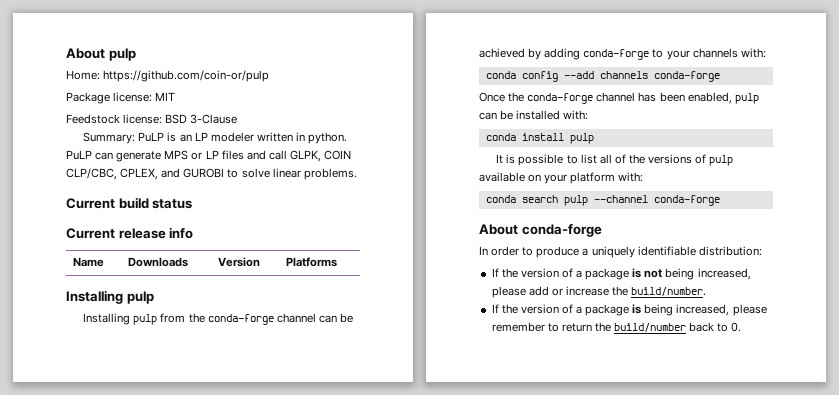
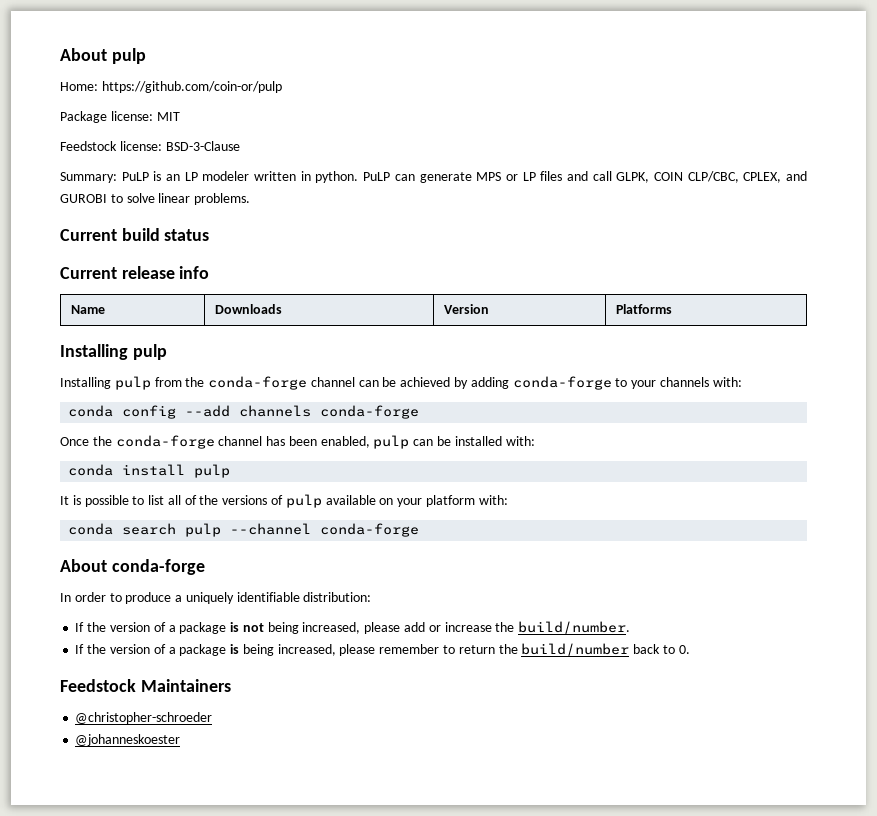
[165,114,238,124] BSD 3-Clause -> [165,141,240,151] BSD-3-Clause
(742, 327) none -> [60,679,231,692] [75,712,213,724] [75,734,181,746] // Feedstock Maintainers // @christopher-schroeder // @johanneskoester

